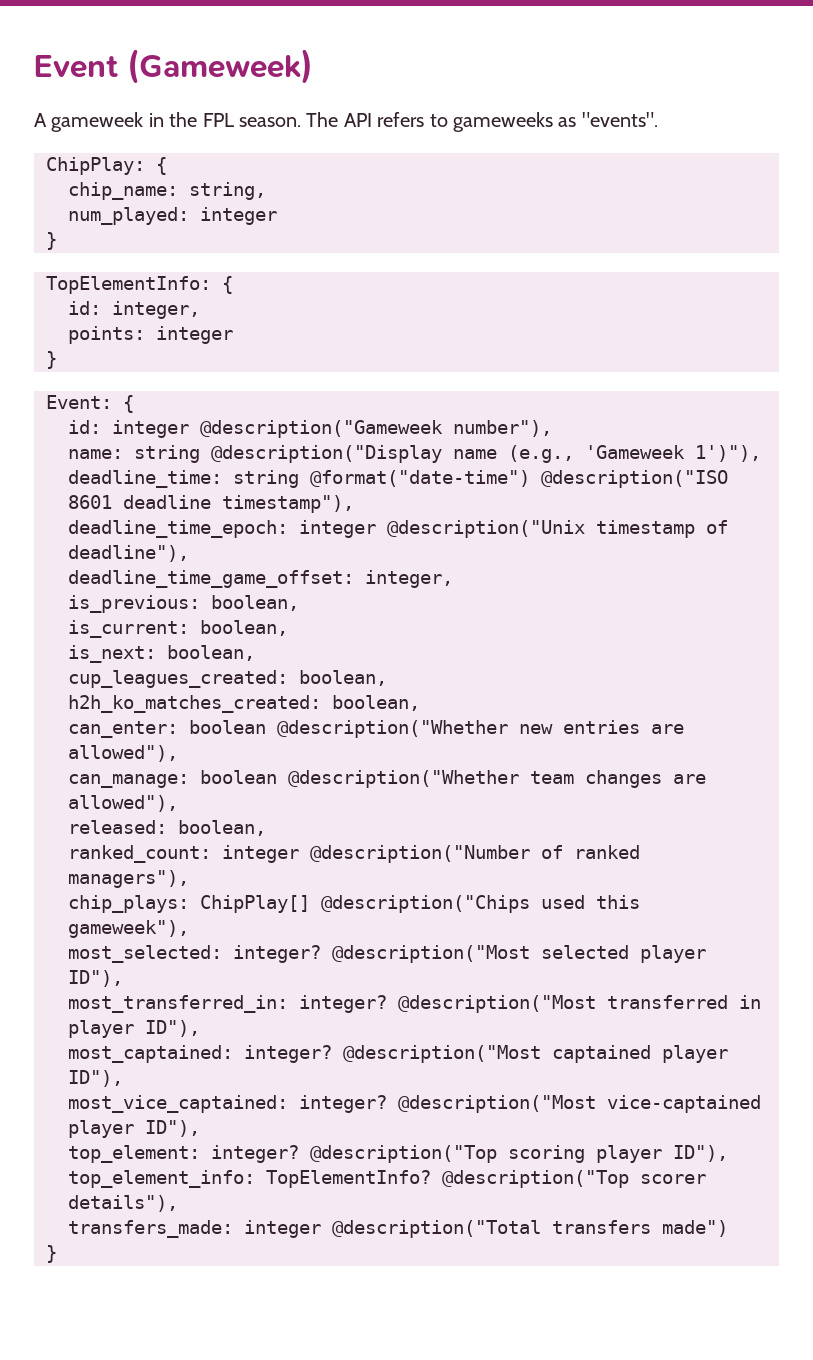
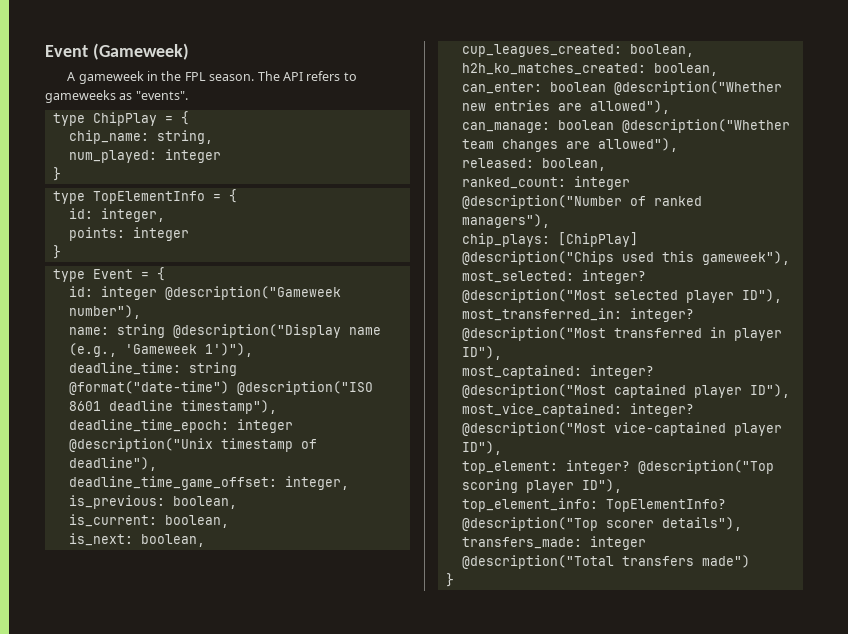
[46,157,145,175] ChipPlay: -> [52,112,173,126] type ChipPlay =
[46,276,211,294] TopElementInfo: -> [52,191,221,204] type TopElementInfo =
[46,395,112,409] Event: -> [52,269,149,282] type Event =
[200,895,310,913] ChipPlay[] -> [557,232,638,247] [ChipPlay]

